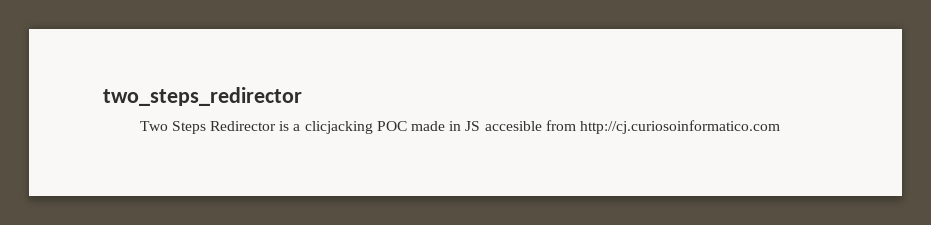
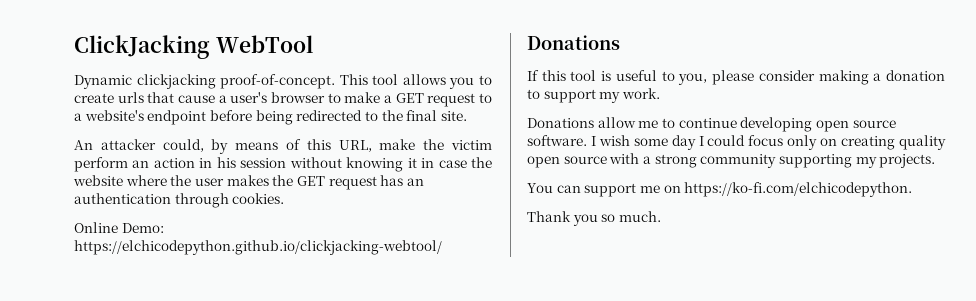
[103,87,302,106] [139,120,780,134] two_steps_redirector // Two Steps Redirector is a clicjacking POC made in JS accesible from http://cj.curiosoinformatico.com -> [74,35,313,59] [74,74,492,89] [74,92,493,107] [74,110,467,125] [74,139,492,154] [74,157,492,172] [73,175,424,190] [74,193,285,208] [74,222,164,233] [74,240,442,255] [527,35,620,50] [527,70,945,85] [527,88,660,103] [527,117,896,132] [527,135,947,150] [527,153,936,168] [527,182,913,197] [527,211,661,226] ClickJacking WebTool // Dynamic clickjacking proof-of-concept. This tool allows you to create urls that cause a user's browser to make a GET request to a website's endpoint before being redirected to the final site. // An attacker could, by means of this URL, make the victim perform an action in his session without knowing it in case the website where the user makes the GET request has an authentication through cookies. // Online Demo: https://elchicodepython.github.io/clickjacking-webtool/ // Donations // If this tool is useful to you, please consider making a donation to support my work. // Donations allow me to continue developing open source software. I wish some day I could focus only on creating quality open source with a strong community supporting my projects. // You can support me on https://ko-fi.com/elchicodepython. // Thank you so much.

